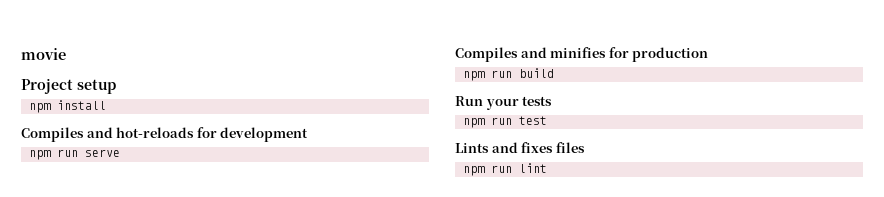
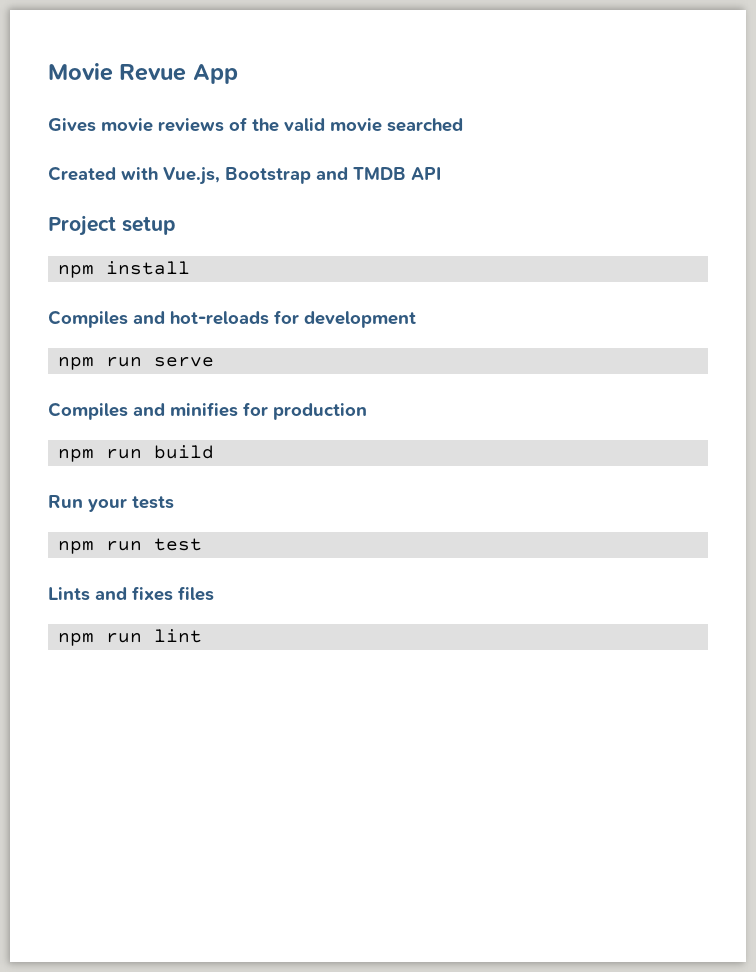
[21,48,66,60] movie -> [48,63,238,84] [48,117,463,132] [48,166,441,185] Movie Revue App // Gives movie reviews of the valid movie searched // Created with Vue.js, Bootstrap and TMDB API

